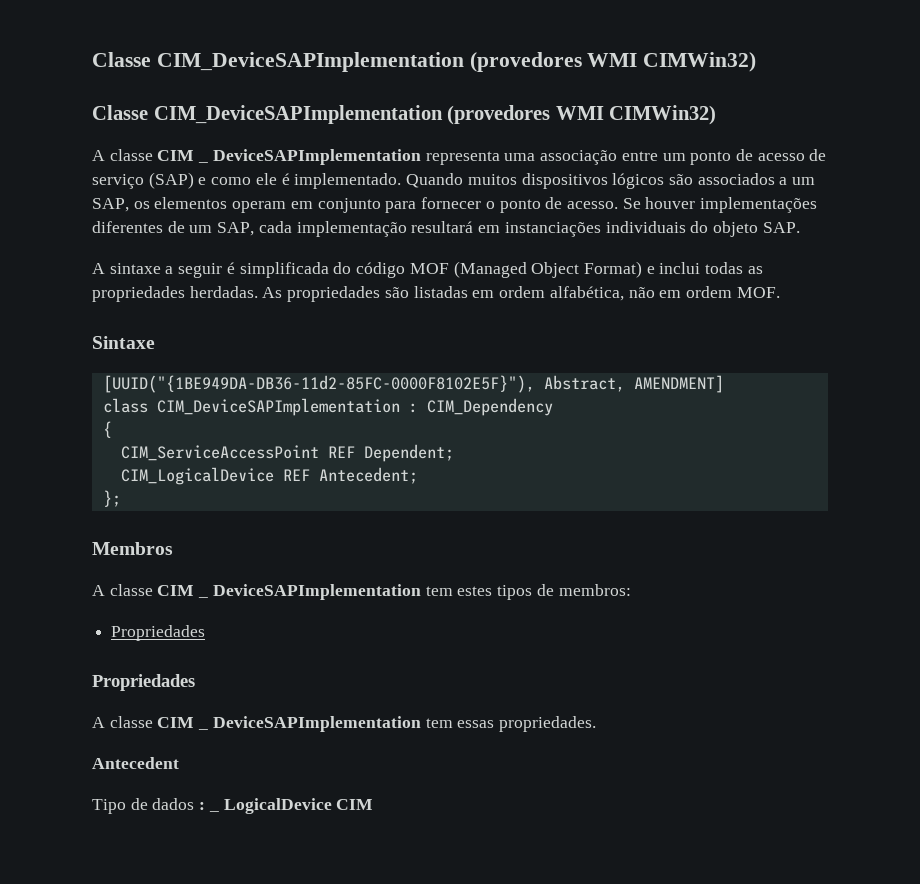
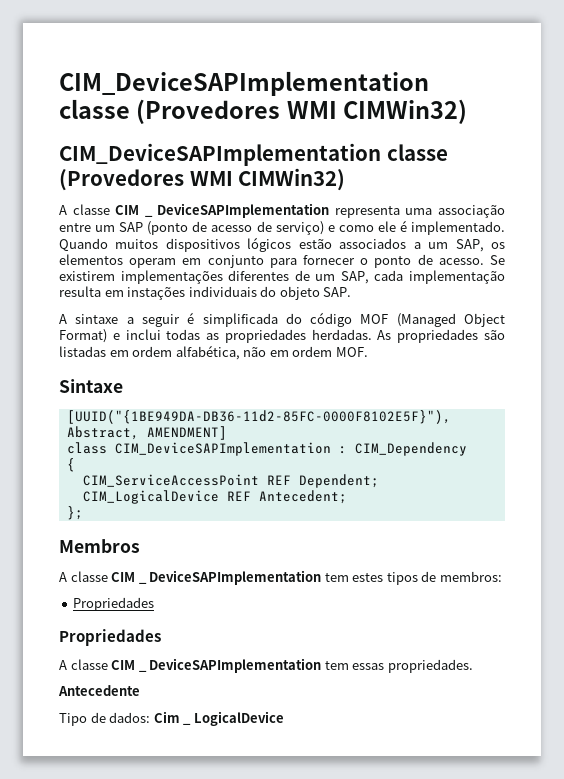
[92,52,757,72] [92,105,551,125] Classe CIM_DeviceSAPImplementation (provedores WMI CIMWin32) // Classe CIM_DeviceSAPImplementation (provedores -> [59,71,429,96] [59,99,468,124] [59,143,448,166] [59,169,184,191] CIM_DeviceSAPImplementation classe (Provedores WMI CIMWin32) // CIM_DeviceSAPImplementation classe (Provedores
[690,151,732,165] ponto -> [119,221,189,235] SAP (ponto
[92,172,194,189] serviço (SAP) -> [275,221,324,235] serviço)
[668,174,693,185] são -> [298,239,332,249] estão
[645,197,696,209] houver -> [59,271,115,281] existirem
[411,221,601,237] resultará em instanciações -> [59,286,186,300] resulta em instações
[92,757,179,769] Antecedent -> [58,685,140,696] Antecedente
[152,798,206,810] dados : -> [109,711,180,723] dados: Cim
[336,799,374,810] CIM -> (284, 718) none

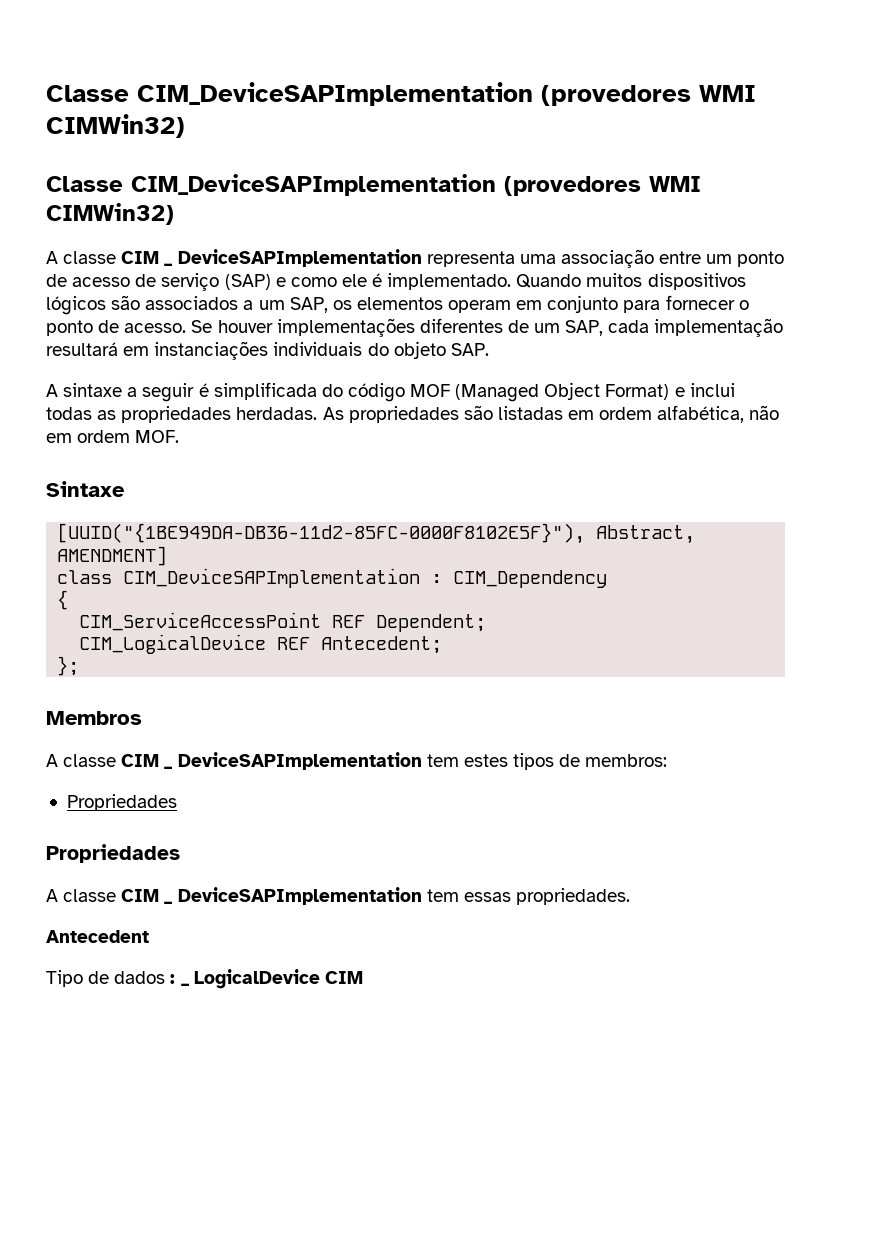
[59,71,429,96] [59,99,468,124] [59,143,448,166] [59,169,184,191] CIM_DeviceSAPImplementation classe (Provedores WMI CIMWin32) // CIM_DeviceSAPImplementation classe (Provedores -> [46,82,756,106] [46,114,185,138] [46,174,641,196] Classe CIM_DeviceSAPImplementation (provedores WMI CIMWin32) // Classe CIM_DeviceSAPImplementation (provedores
[119,221,189,235] SAP (ponto -> [737,251,785,267] ponto
[275,221,324,235] serviço) -> [161,273,271,291] serviço (SAP)
[298,239,332,249] estão -> [111,295,141,310] são
[59,271,115,281] existirem -> [217,320,273,333] houver
[59,286,186,300] resulta em instações -> [46,341,269,360] resultará em instanciações
[58,685,140,696] Antecedente -> [46,930,149,943] Antecedent
[109,711,180,723] dados: Cim -> [114,971,176,984] dados :
(284, 718) none -> [324,971,363,984] CIM

